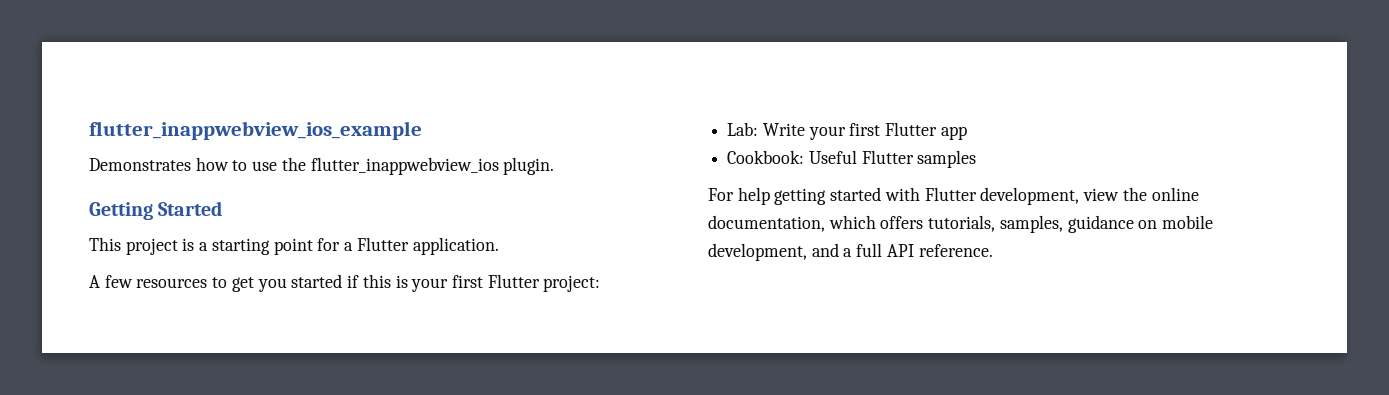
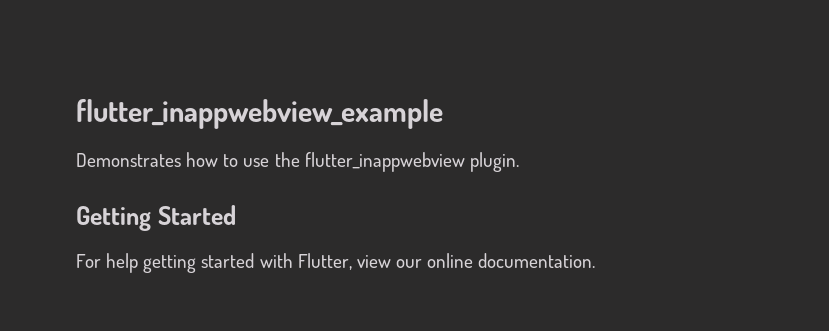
[89,121,422,140] flutter_inappwebview_ios_example -> [76,99,443,129] flutter_inappwebview_example
[310,157,499,175] flutter_inappwebview_ios -> [304,152,465,172] flutter_inappwebview
[89,237,499,255] [89,274,601,292] [727,122,967,140] [727,150,977,168] // This project is a starting point for a Flutter application. // A few resources to get you started if this is your first Flutter project: // Lab: Write your first Flutter app // Cookbook: Useful Flutter samples -> (236, 215) none
[924,187,1199,205] [708,215,1214,233] [708,243,993,261] Flutter development, view the online documentation, which offers tutorials, samples, guidance on mobile development, and a full API reference. -> [297,253,596,270] Flutter, view our online documentation.

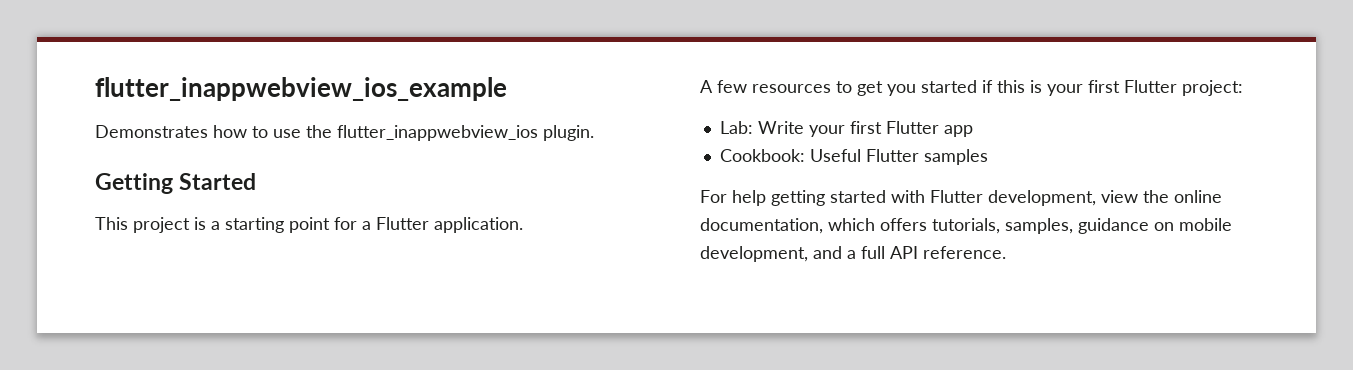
[76,99,443,129] flutter_inappwebview_example -> [95,77,507,101] flutter_inappwebview_ios_example
[304,152,465,172] flutter_inappwebview -> [337,125,538,141] flutter_inappwebview_ios
(236, 215) none -> [95,217,523,233] [700,80,1243,96] [719,121,973,137] [719,149,988,165] // This project is a starting point for a Flutter application. // A few resources to get you started if this is your first Flutter project: // Lab: Write your first Flutter app // Cookbook: Useful Flutter samples
[297,253,596,270] Flutter, view our online documentation. -> [930,190,1222,206] [700,218,1232,234] [700,246,1006,262] Flutter development, view the online documentation, which offers tutorials, samples, guidance on mobile development, and a full API reference.

